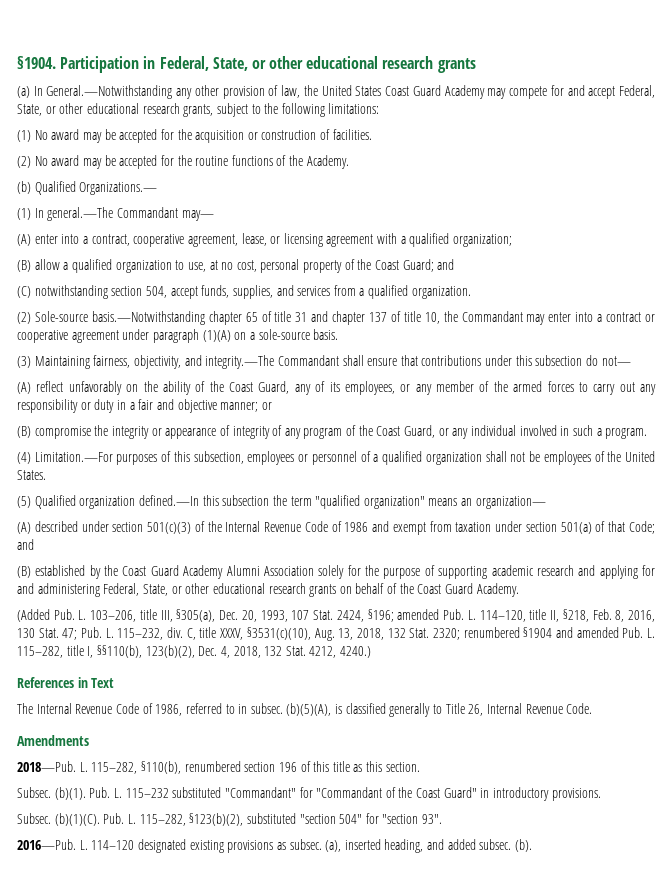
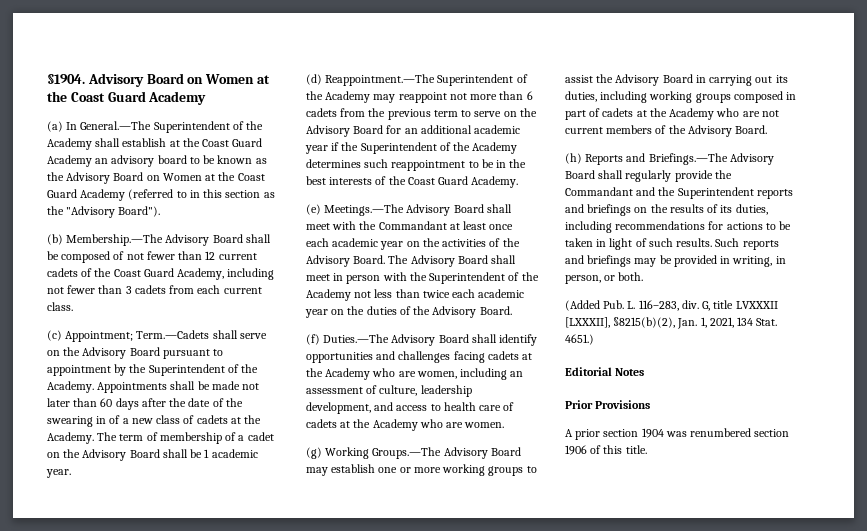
[60,56,476,73] [17,85,655,99] [17,103,380,117] [17,129,372,143] [17,155,349,169] [17,181,158,195] [17,207,214,221] [17,233,513,247] [17,259,455,273] [17,285,471,299] [17,311,656,325] [17,329,339,343] [17,355,631,369] [17,381,656,395] [17,399,272,413] [17,425,648,439] [17,451,655,465] [17,470,46,480] [17,495,546,509] [17,521,655,535] [17,539,34,550] [17,565,655,579] [17,583,385,597] Participation in Federal, State, or other educational research grants // (a) In General.—Notwithstanding any other provision of law, the United States Coast Guard Academy may compete for and accept Federal, State, or other educational research grants, subject to the following limitations: // (1) No award may be accepted for the acquisition or construction of facilities. // (2) No award may be accepted for the routine functions of the Academy. // (b) Qualified Organizations.— // (1) In general.—The Commandant may— // (A) enter into a contract, cooperative agreement, lease, or licensing agreement with a qualified organization; // (B) allow a qualified organization to use, at no cost, personal property of the Coast Guard; and // (C) notwithstanding section 504, accept funds, supplies, and services from a qualified organization. // (2) Sole-source basis.—Notwithstanding chapter 65 of title 31 and chapter 137 of title 10, the Commandant may enter into a contract or cooperative agreement under paragraph (1)(A) on a sole-source basis. // (3) Maintaining fairness, objectivity, and integrity.—The Commandant shall ensure that contributions under this subsection do not— // (A) reflect unfavorably on the ability of the Coast Guard, any of its employees, or any member of the armed forces to carry out any responsibility or duty in a fair and objective manner; or // (B) compromise the integrity or appearance of integrity of any program of the Coast Guard, or any individual involved in such a program. // (4) Limitation.—For purposes of this subsection, employees or personnel of a qualified organization shall not be employees of the United States. // (5) Qualified organization defined.—In this subsection the term "qualified organization" means an organization— // (A) described under section 501(c)(3) of the Internal Revenue Code of 1986 and exempt from taxation under section 501(a) of that Code; and // (B) established by the Coast Guard Academy Alumni Association solely for the purpose of supporting academic research and applying for and administering Federal, State, or other educational research grants on behalf -> [87,73,270,87] [47,91,207,105] [47,121,264,133] [47,138,263,150] [47,155,267,167] [47,172,265,184] [47,189,275,201] [47,206,161,218] [47,234,271,246] [47,251,257,263] [47,268,275,280] [47,285,262,294] [47,302,73,311] [47,330,267,342] [47,347,224,359] [47,364,259,376] [47,381,260,393] [47,398,243,410] [47,415,262,427] [47,432,274,444] [47,449,258,461] [46,469,71,478] [306,74,528,86] [306,91,533,103] [306,108,537,120] [306,125,521,137] [305,142,518,154] [306,159,527,171] [306,176,373,185] Advisory Board on Women at the Coast Guard Academy // (a) In General.—The Superintendent of the Academy shall establish at the Coast Guard Academy an advisory board to be known as the Advisory Board on Women at the Coast Guard Academy (referred to in this section as the "Advisory Board"). // (b) Membership.—The Advisory Board shall be composed of not fewer than 12 current cadets of the Coast Guard Academy, including not fewer than 3 cadets from each current class. // (c) Appointment; Term.—Cadets shall serve on the Advisory Board pursuant to appointment by the Superintendent of the Academy. Appointments shall be made not later than 60 days after the date of the swearing in of a new class of cadets at the Academy. The term of membership of a cadet on the Advisory Board shall be 1 academic year. // (d) Reappointment.—The Superintendent of the Academy may reappoint not more than 6 cadets from the previous term to serve on the Advisory Board for an additional academic year if the Superintendent of the Academy determines such reappointment to be in the best interests
[17,609,656,622] [17,627,655,641] [17,645,372,658] [17,677,115,688] [17,703,593,717] [17,735,89,746] [17,761,181,774] (Added Pub. L. 103–206, title III, §305(a), Dec. 20, 1993, 107 Stat. 2424, §196; amended Pub. L. 114–120, title II, §218, Feb. 8, 2016, 130 Stat. 47; Pub. L. 115–232, div. C, title XXXV, §3531(c)(10), Aug. 13, 2018, 132 Stat. 2320; renumbered §1904 and amended Pub. L. 115–282, title I, §§110(b), 123(b)(2), Dec. 4, 2018, 132 Stat. 4212, 4240.) // References in Text // The Internal Revenue Code of 1986, referred to in subsec. (b)(5)(A), is classified generally to Title 26, Internal Revenue Code. // Amendments // 2018—Pub. L. 115–282, §110(b), -> [306,204,512,216] [306,221,514,230] [306,238,520,250] [306,255,517,267] [306,272,539,284] [306,289,525,301] [305,306,512,318] [306,334,538,346] [306,351,533,363] [306,368,524,380] [306,385,472,397] [306,402,515,414] [306,419,505,431] [306,447,521,459] [306,464,537,476] [565,74,788,86] [565,91,797,103] [565,108,779,120] [565,125,768,137] [565,153,774,165] [565,170,732,182] [565,187,793,199] [565,204,768,216] [565,221,792,233] [565,238,779,250] [565,255,786,267] [565,272,644,284] [565,300,778,311] [565,317,778,329] [565,334,594,345] [565,367,645,376] [565,400,651,409] [565,428,687,440] (e) Meetings.—The Advisory Board shall meet with the Commandant at least once each academic year on the activities of the Advisory Board. The Advisory Board shall meet in person with the Superintendent of the Academy not less than twice each academic year on the duties of the Advisory Board. // (f) Duties.—The Advisory Board shall identify opportunities and challenges facing cadets at the Academy who are women, including an assessment of culture, leadership development, and access to health care of cadets at the Academy who are women. // (g) Working Groups.—The Advisory Board may establish one or more working groups to assist the Advisory Board in carrying out its duties, including working groups composed in part of cadets at the Academy who are not current members of the Advisory Board. // (h) Reports and Briefings.—The Advisory Board shall regularly provide the Commandant and the Superintendent reports and briefings on the results of its duties, including recommendations for actions to be taken in light of such results. Such reports and briefings may be provided in writing, in person, or both. // (Added Pub. L. 116–283, div. G, title LVXXXII [LXXXII], §8215(b)(2), Jan. 1, 2021, 134 Stat. 4651.) // Editorial Notes // Prior Provisions // A prior section 1904 was
[278,761,420,772] [17,787,601,801] [17,813,443,826] [17,839,533,853] 196 of this title as this section. // Subsec. (b)(1). Pub. L. 115–232 substituted "Commandant" for "Commandant of the Coast Guard" in introductory provisions. // Subsec. (b)(1)(C). Pub. L. 115–282, §123(b)(2), substituted "section 504" for "section 93". // 2016—Pub. L. 114–120 designated existing provisions as subsec. (a), inserted heading, and added subsec. (b). -> [565,445,647,455] 1906 of this title.

